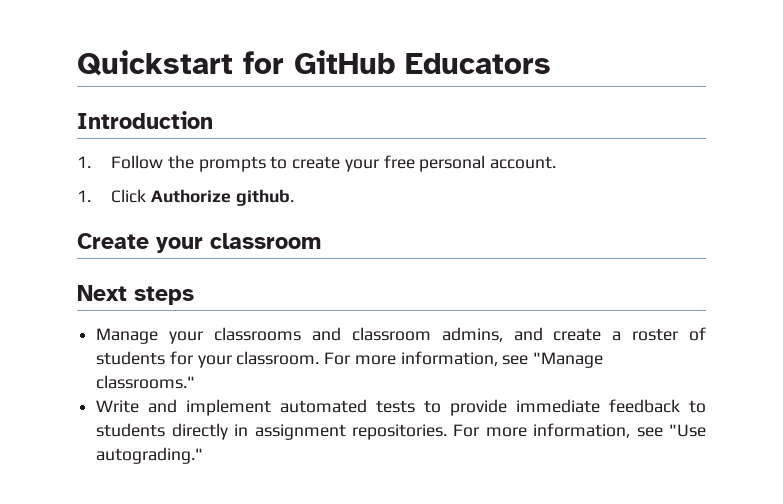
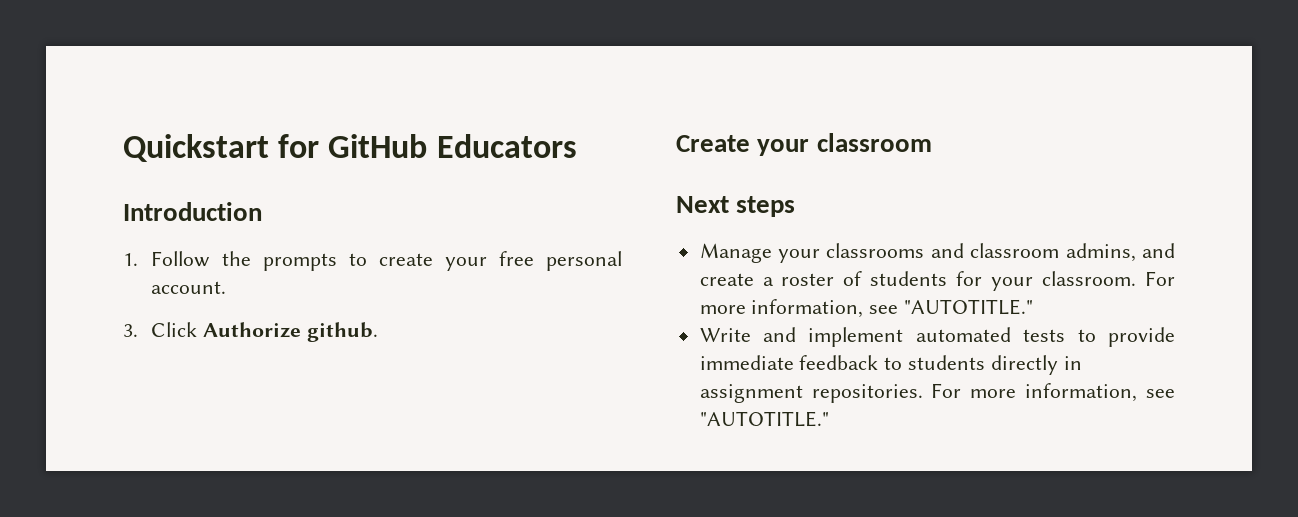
[77,190,91,202] 1. -> [123,324,138,337] 3.
[533,352,604,368] [96,375,196,389] "Manage classrooms." -> [904,299,1034,315] "AUTOTITLE."
[669,424,706,437] [96,447,204,464] "Use autograding." -> [699,411,829,427] "AUTOTITLE."

